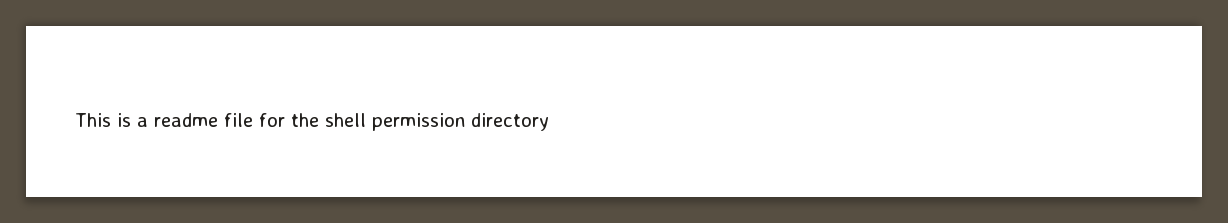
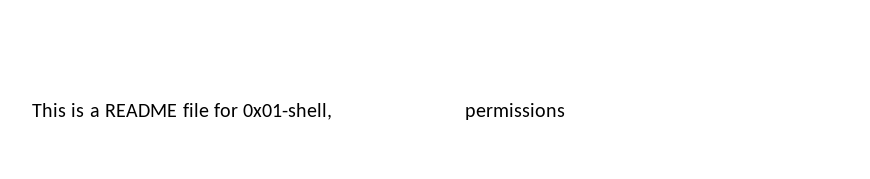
[154,113,218,127] readme -> [105,104,178,117] README
[291,113,549,131] the shell permission directory -> [243,103,565,120] 0x01-shell, permissions

